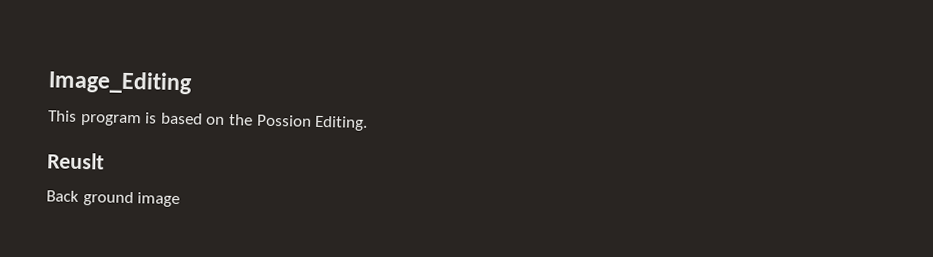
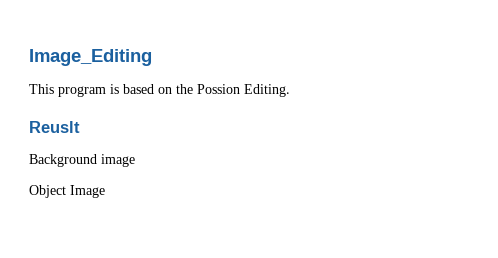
[46,190,134,207] Back ground -> [29,154,97,167] Background
(181, 200) none -> [29,185,105,198] // Object Image

